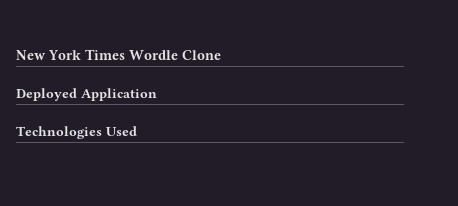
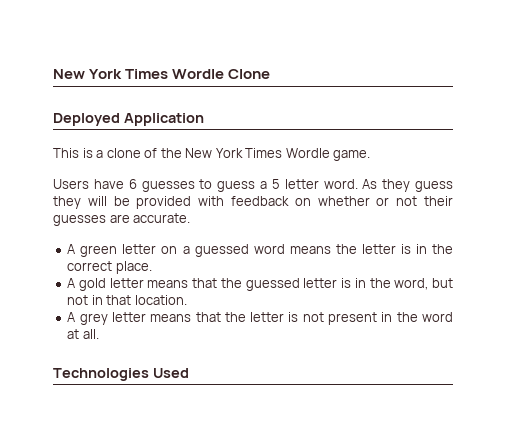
(157, 94) none -> [53,148,371,161] [53,179,453,192] [53,196,454,209] [53,213,191,226] [67,244,454,257] [67,261,152,274] [67,278,454,291] [67,295,187,305] [67,312,453,325] [67,329,99,339] // This is a clone of the New York Times Wordle game. // Users have 6 guesses to guess a 5 letter word. As they guess they will be provided with feedback on whether or not their guesses are accurate. // A green letter on a guessed word means the letter is in the correct place. // A gold letter means that the guessed letter is in the word, but not in that location. // A grey letter means that the letter is not present in the word at all.

